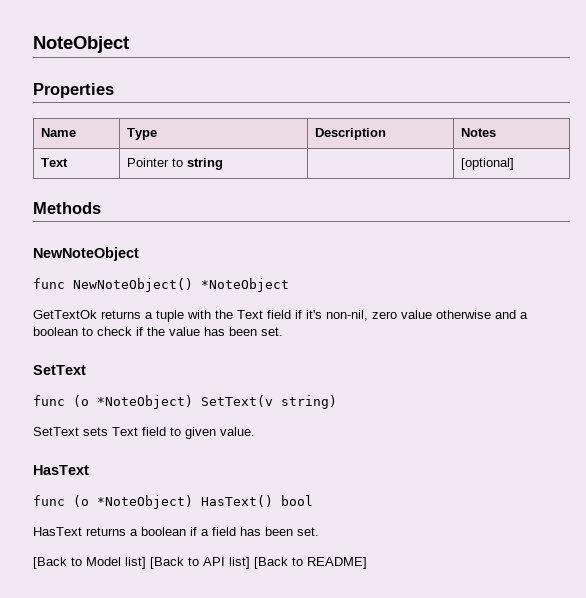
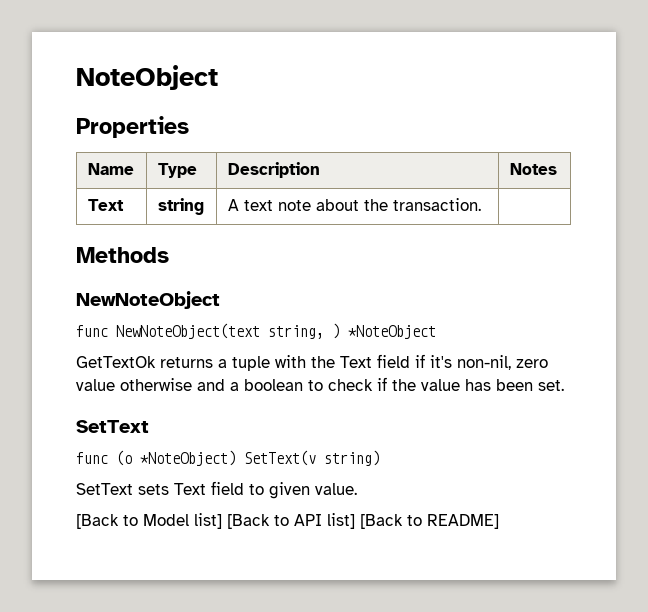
[127,158,184,167] Pointer to -> (124, 205) none
[461,158,515,170] | [optional] -> [227,198,481,211] A text note about the transaction. |
[73,278,193,292] NewNoteObject() -> [116,323,340,339] NewNoteObject(text string, )
[33,465,89,475] [33,495,313,509] [33,527,319,536] // HasText // func (o *NoteObject) HasText() bool // HasText returns a boolean if a field has been set. -> (357, 489) none

